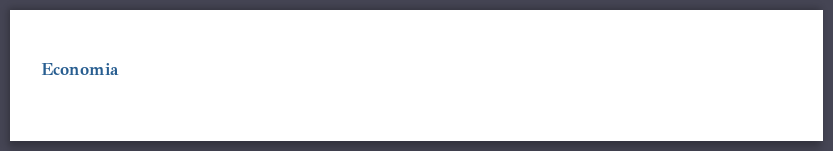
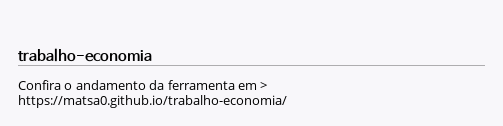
[41,63,119,75] Economia -> [18,48,152,62] [18,80,268,90] [18,95,287,108] trabalho-economia // Confira o andamento da ferramenta em > https://matsa0.github.io/trabalho-economia/

